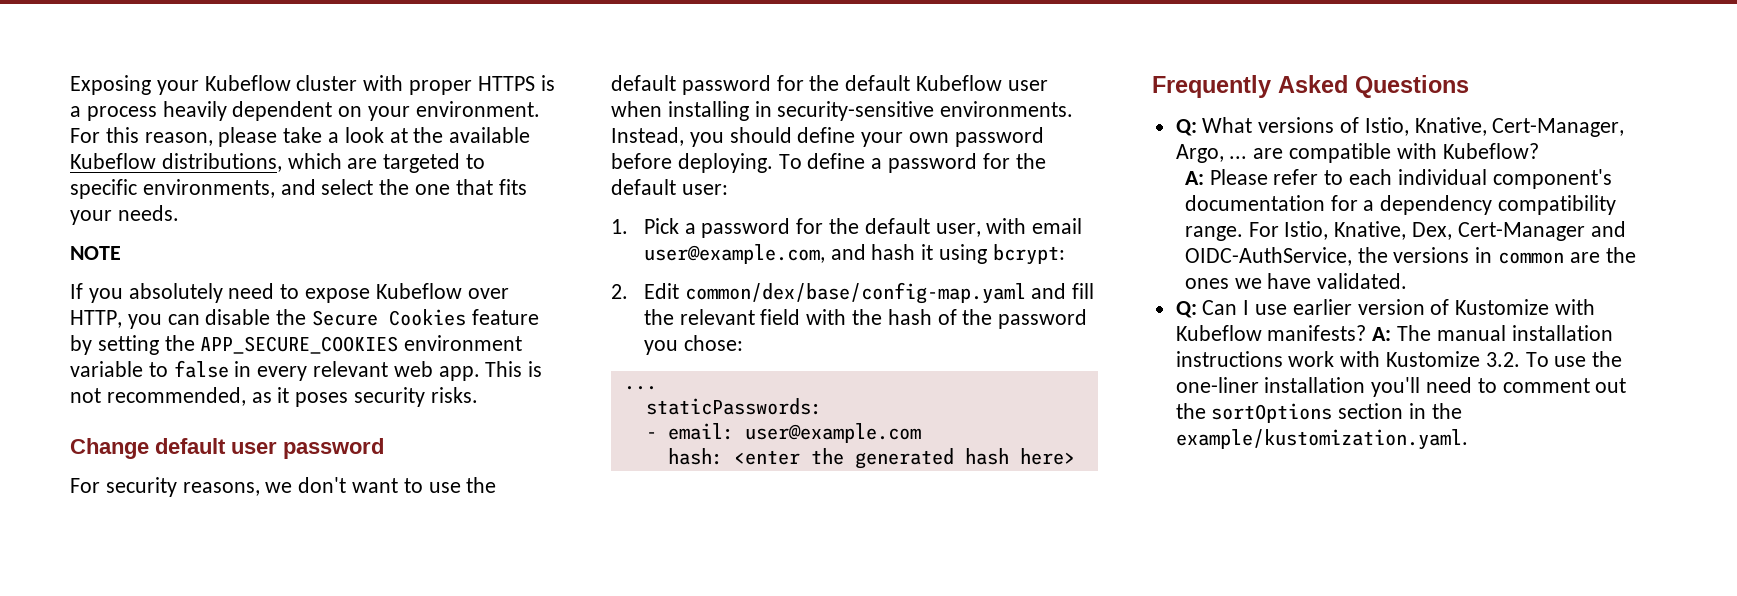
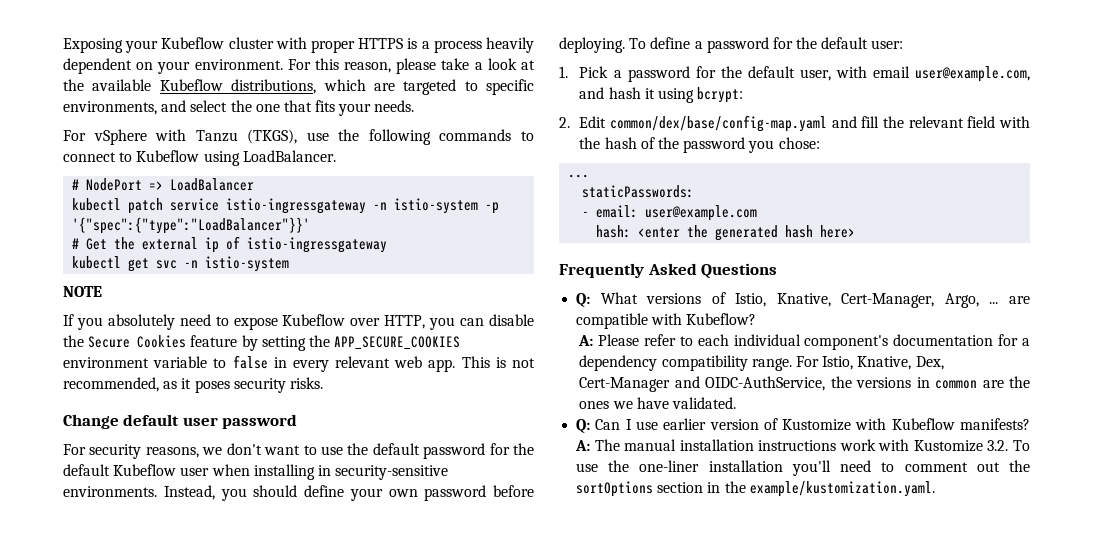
(179, 213) none -> [63,129,534,145] [63,150,336,166] [72,178,255,191] [72,198,500,214] [72,217,311,234] [72,236,388,253] [72,256,290,272] // For vSphere with Tanzu (TKGS), use the following commands to connect to Kubeflow using LoadBalancer. // # NodePort => LoadBalancer // kubectl patch service istio-ingressgateway -n istio-system -p '{"spec":{"type":"LoadBalancer"}}' // # Get the external ip of istio-ingressgateway // kubectl get svc -n istio-system

